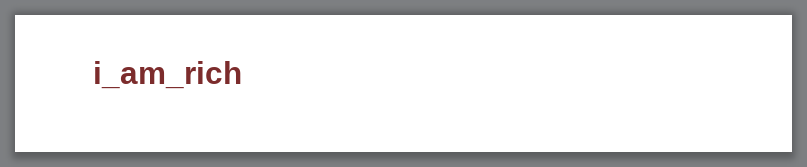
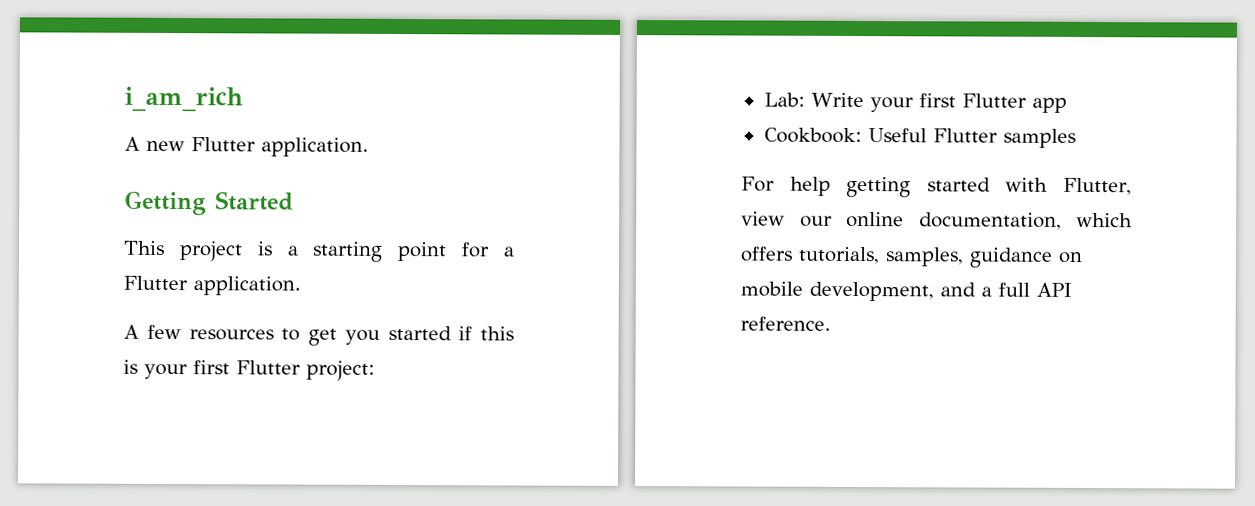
(242, 75) none -> [124,136,369,157] [124,190,294,216] [123,240,515,262] [123,275,301,296] [123,324,514,346] [123,359,375,381] [763,92,1067,113] [763,127,1076,148] [741,176,1133,198] [741,211,1133,230] [740,246,1083,268] [740,281,1072,302] [740,316,831,331] // A new Flutter application. // Getting Started // This project is a starting point for a Flutter application. // A few resources to get you started if this is your first Flutter project: // Lab: Write your first Flutter app // Cookbook: Useful Flutter samples // For help getting started with Flutter, view our online documentation, which offers tutorials, samples, guidance on mobile development, and a full API reference.

